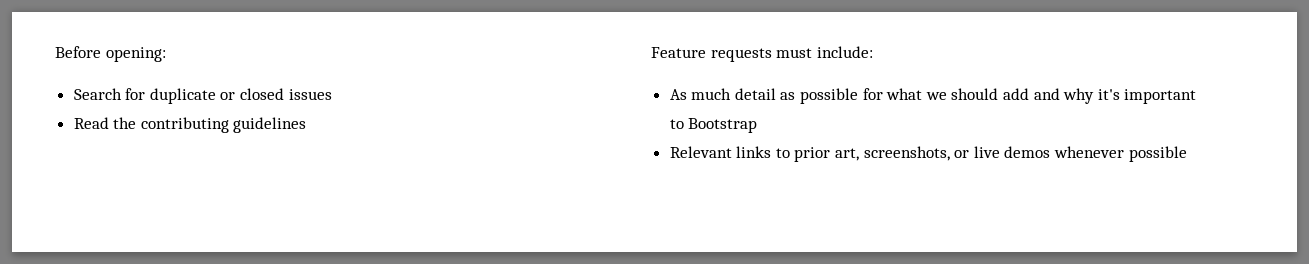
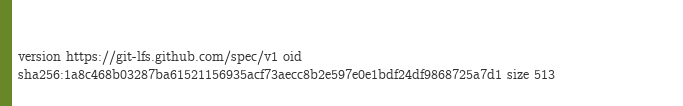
[55,46,166,62] [73,88,332,104] [73,117,307,133] [651,46,873,62] [669,88,1197,104] [669,118,758,133] [669,146,1187,162] Before opening: // Search for duplicate or closed issues // Read the contributing guidelines // Feature requests must include: // As much detail as possible for what we should add and why it's important to Bootstrap // Relevant links to prior art, screenshots, or live demos whenever possible -> [18,50,302,65] [18,69,555,79] version https://git-lfs.github.com/spec/v1 oid sha256:1a8c468b03287ba61521156935acf73aecc8b2e597e0e1bdf24df9868725a7d1 size 513

